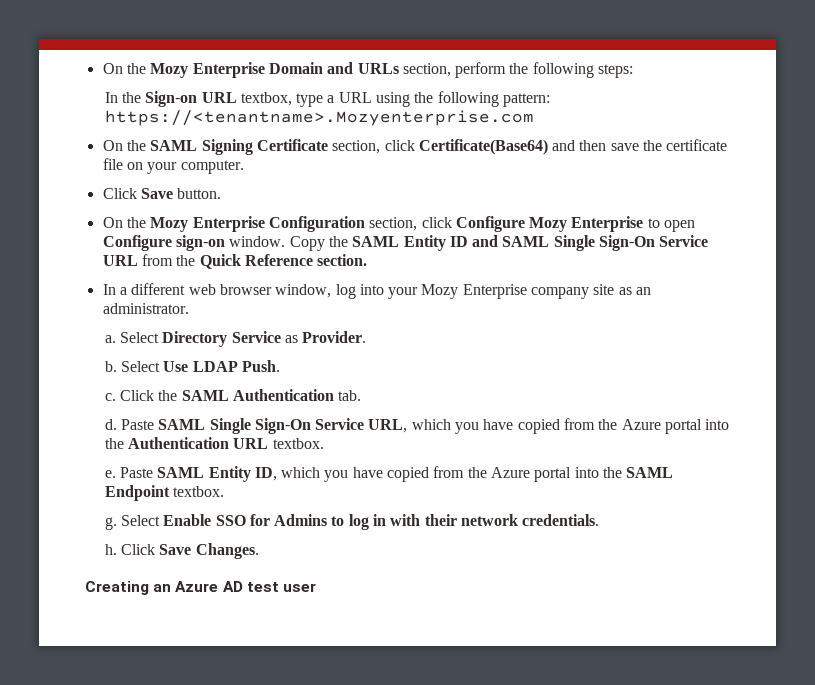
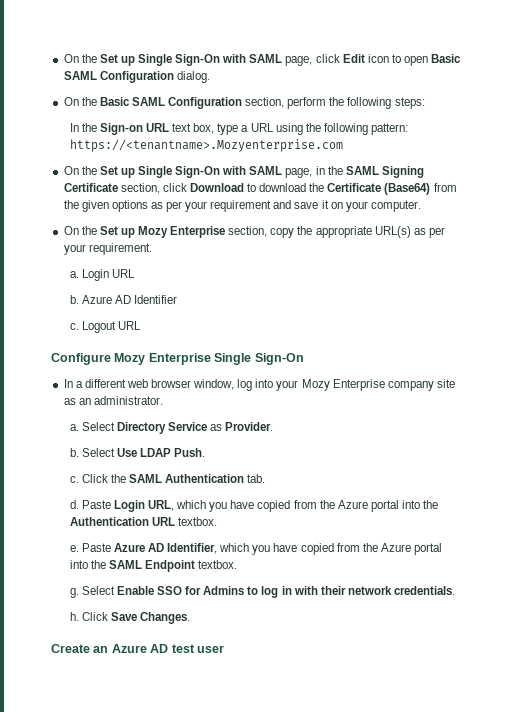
[102,62,399,78] On the Mozy Enterprise Domain and URLs -> [63,54,462,66] [63,71,210,83] [63,97,243,109] On the Set up Single Sign-On with SAML page, click Edit icon to open Basic SAML Configuration dialog. // On the Basic SAML Configuration
[240,92,292,106] textbox, -> [172,123,215,134] text box,
(146, 145) none -> [99,166,343,178] Set up Single Sign-On with SAML page, in the
[418,139,728,155] [102,158,123,170] Certificate(Base64) and then save the certificate file -> [189,183,457,195] [63,200,329,212] Download to download the Certificate (Base64) from the given options as per your requirement and save it
[102,188,222,199] [102,216,696,232] [102,235,709,251] [102,254,368,269] // Click Save button. // On the Mozy Enterprise Configuration section, click Configure Mozy Enterprise to open Configure sign-on window. Copy the SAML Entity ID and SAML Single Sign-On Service URL from the Quick Reference section. -> [63,226,445,238] [63,243,152,255] [69,269,135,281] [69,295,178,304] [69,321,141,333] [51,353,304,365] // On the Set up Mozy Enterprise section, copy the appropriate URL(s) as per your requirement. // a. Login URL // b. Azure AD Identifier // c. Logout URL // Configure Mozy Enterprise Single Sign-On
[158,418,365,434] SAML Single Sign-On Service -> [113,500,145,512] Login
[157,466,277,482] SAML Entity ID, -> [113,543,218,554] Azure AD Identifier,
[85,581,149,595] Creating -> [51,644,90,653] Create

